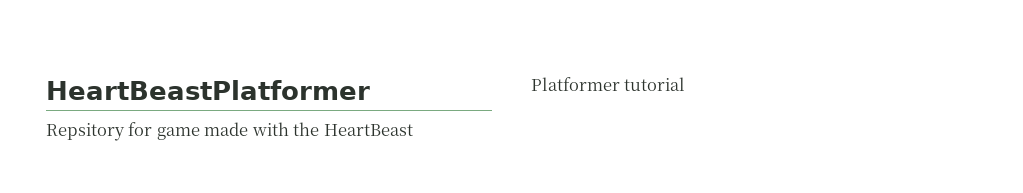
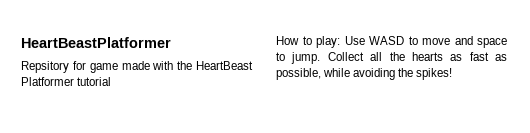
(686, 84) none -> [276,36,507,48] [276,52,507,64] [276,68,453,80] // How to play: Use WASD to move and space to jump. Collect all the hearts as fast as possible, while avoiding the spikes!

